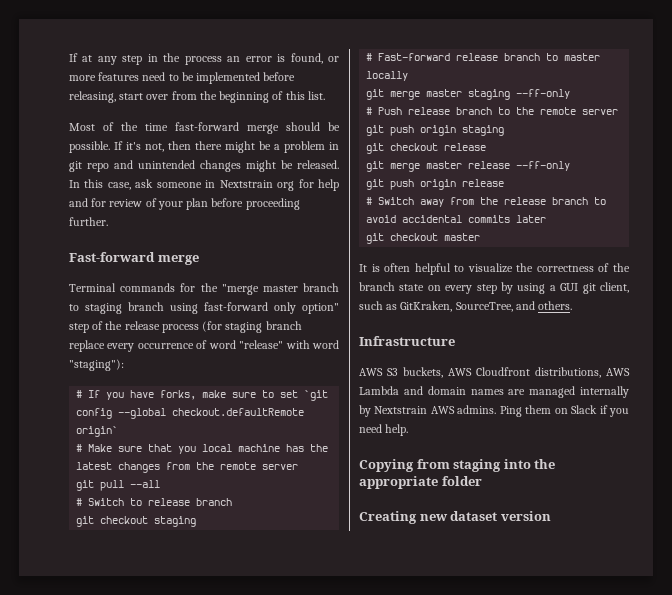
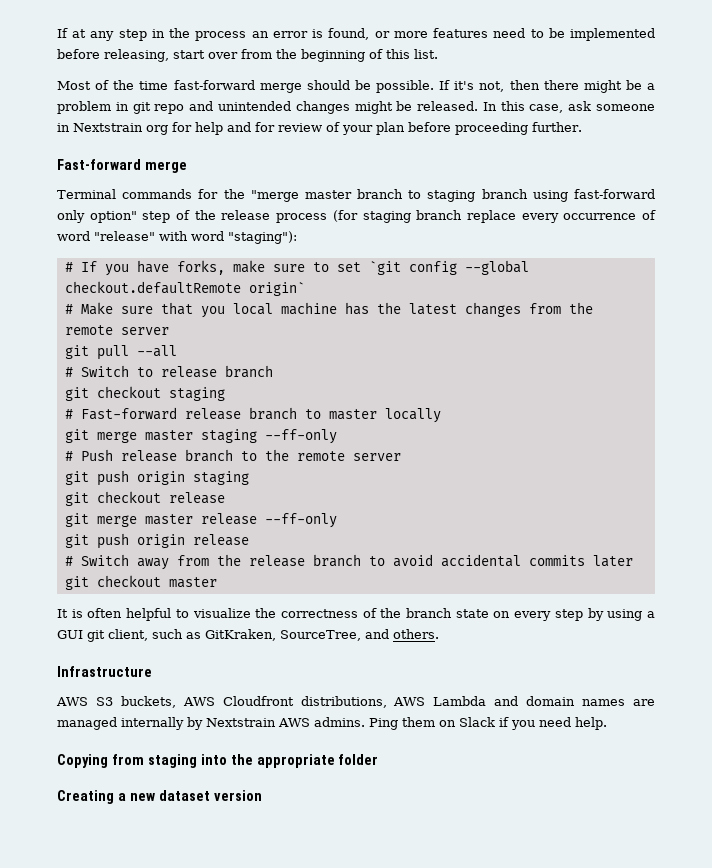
(417, 517) none -> [117,793,126,801] a

